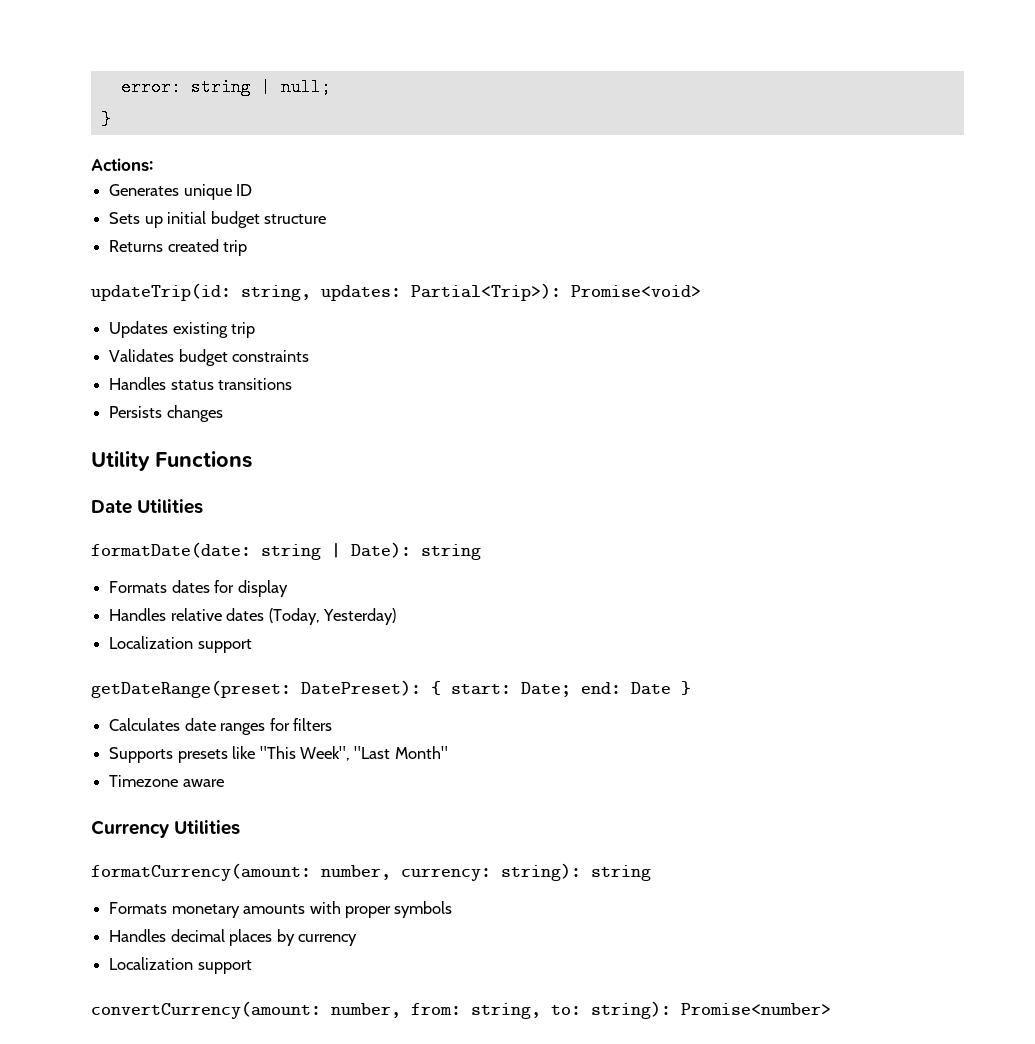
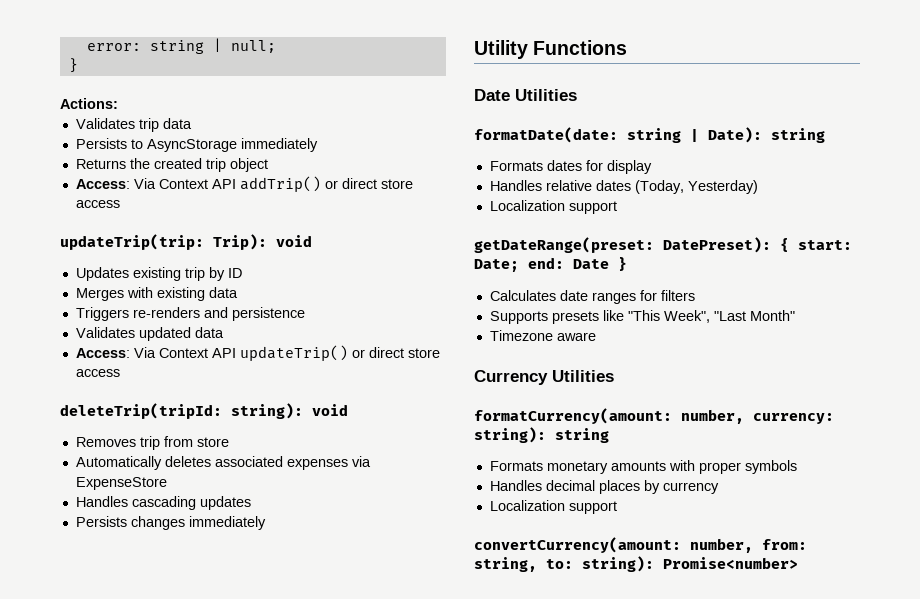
[109,184,253,200] [109,211,326,228] Generates unique ID // Sets up initial budget structure -> [75,118,192,132] [75,138,318,152] Validates trip data // Persists to AsyncStorage immediately
(164, 246) none -> [129,158,150,169] the
[91,283,701,301] [109,321,256,338] [109,349,310,366] [109,377,293,390] // updateTrip(id: string, updates: Partial<Trip>): Promise<void> // Updates existing trip // Validates budget constraints // Handles status transitions -> [229,158,268,172] [75,176,413,192] [75,200,120,208] [60,234,312,250] [75,267,242,281] [75,287,238,301] [75,307,305,321] [75,327,224,341] [75,345,440,361] [75,369,120,377] [60,403,348,419] [75,436,229,450] [75,456,371,470] [75,477,167,490] [75,496,251,510] object // Access: Via Context API addTrip() or direct store access // updateTrip(trip: Trip): void // Updates existing trip by ID // Merges with existing data // Triggers re-renders and persistence // Validates updated data // Access: Via Context API updateTrip() or direct store access // deleteTrip(tripId: string): void // Removes trip from store // Automatically deletes associated expenses via ExpenseStore // Handles cascading updates
(223, 413) none -> [188,516,266,530] immediately

